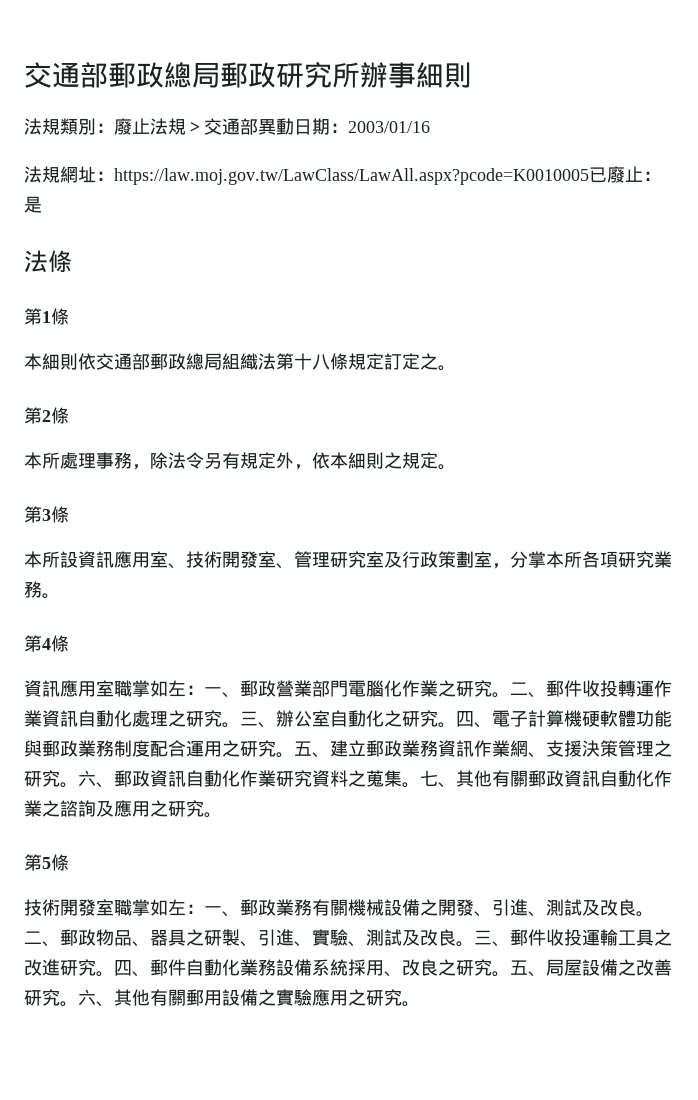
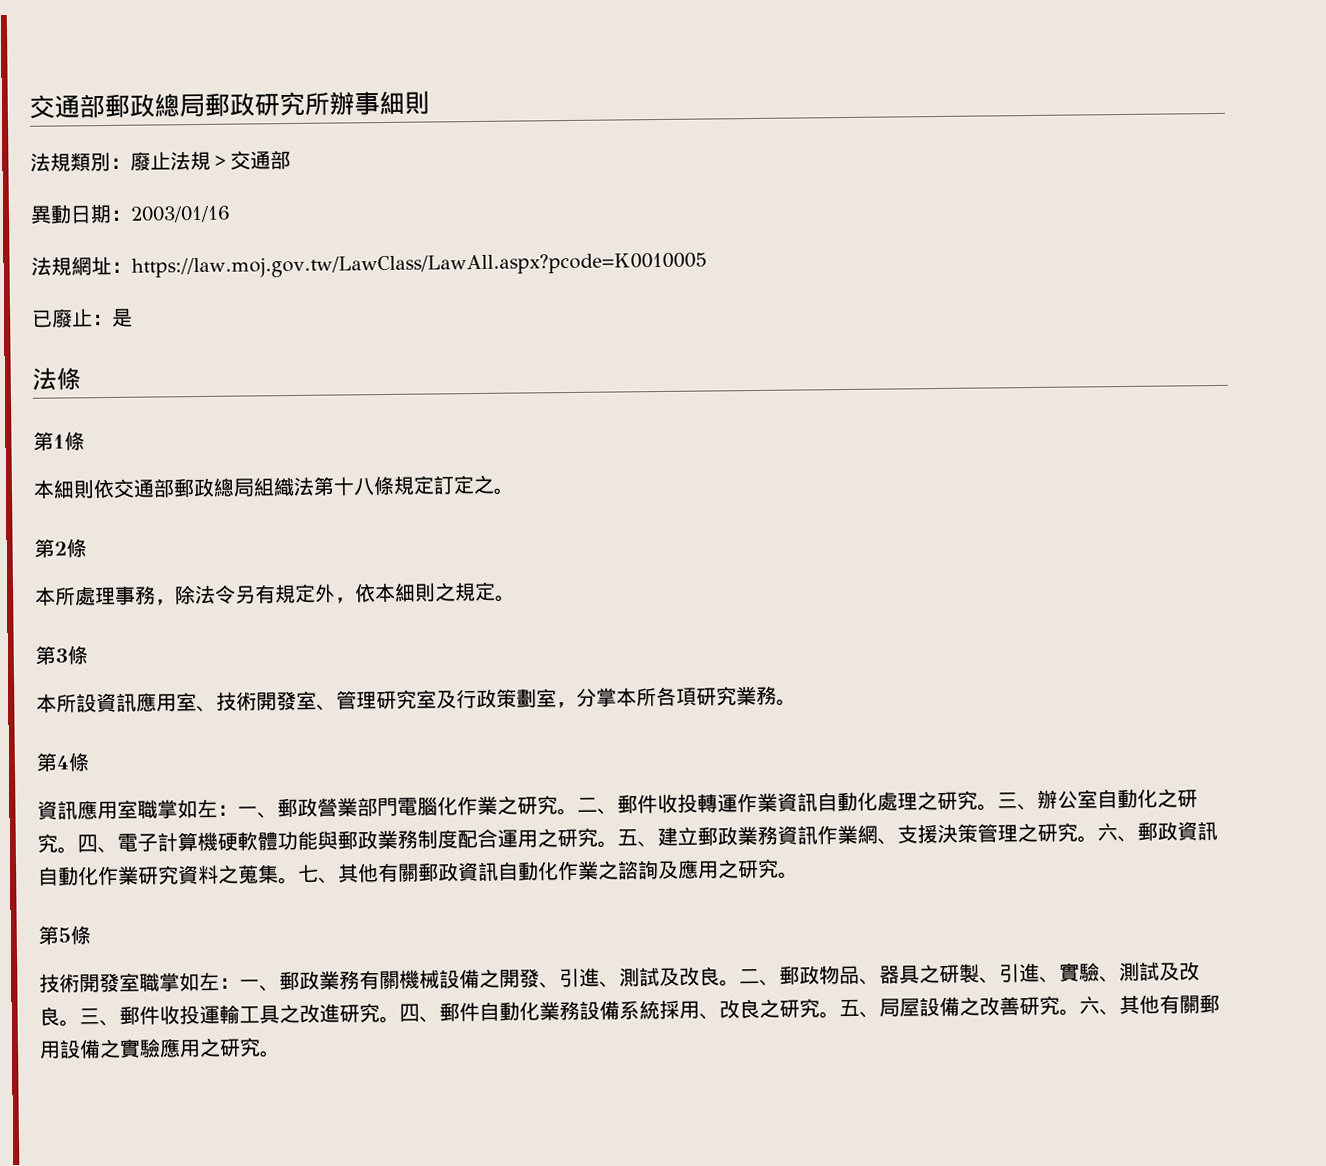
(258, 126) none -> (291, 160) //
(589, 176) none -> (707, 265) //

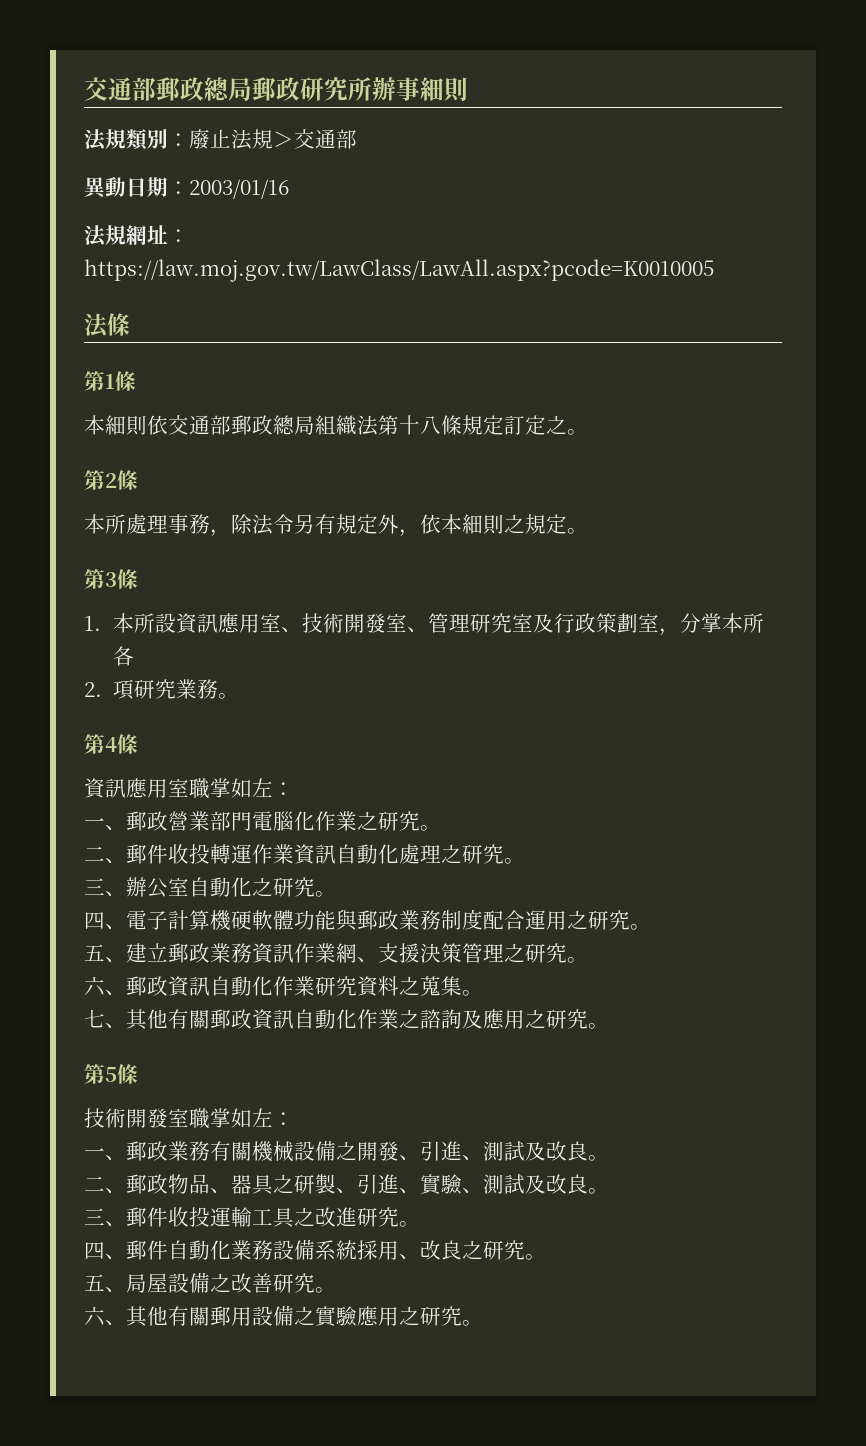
[32,308,133,328] // 已廢止：是 -> (714, 270) none
(88, 655) none -> [84,616,101,631] 1.
(677, 696) none -> [84,682,102,697] // 2.
(238, 810) none -> (294, 789) //
(578, 811) none -> (441, 828) //
(998, 807) none -> (525, 861) //
(78, 850) none -> (336, 894) //
(618, 844) none -> (651, 927) //
(1098, 839) none -> (588, 960) //
(299, 880) none -> (483, 993) //
(240, 983) none -> (294, 1119) //
(740, 983) none -> (609, 1158) //
(80, 1023) none -> (609, 1191) //
(400, 1019) none -> (420, 1224) //
(840, 1015) none -> (546, 1257) //
(1080, 1012) none -> (336, 1290) //

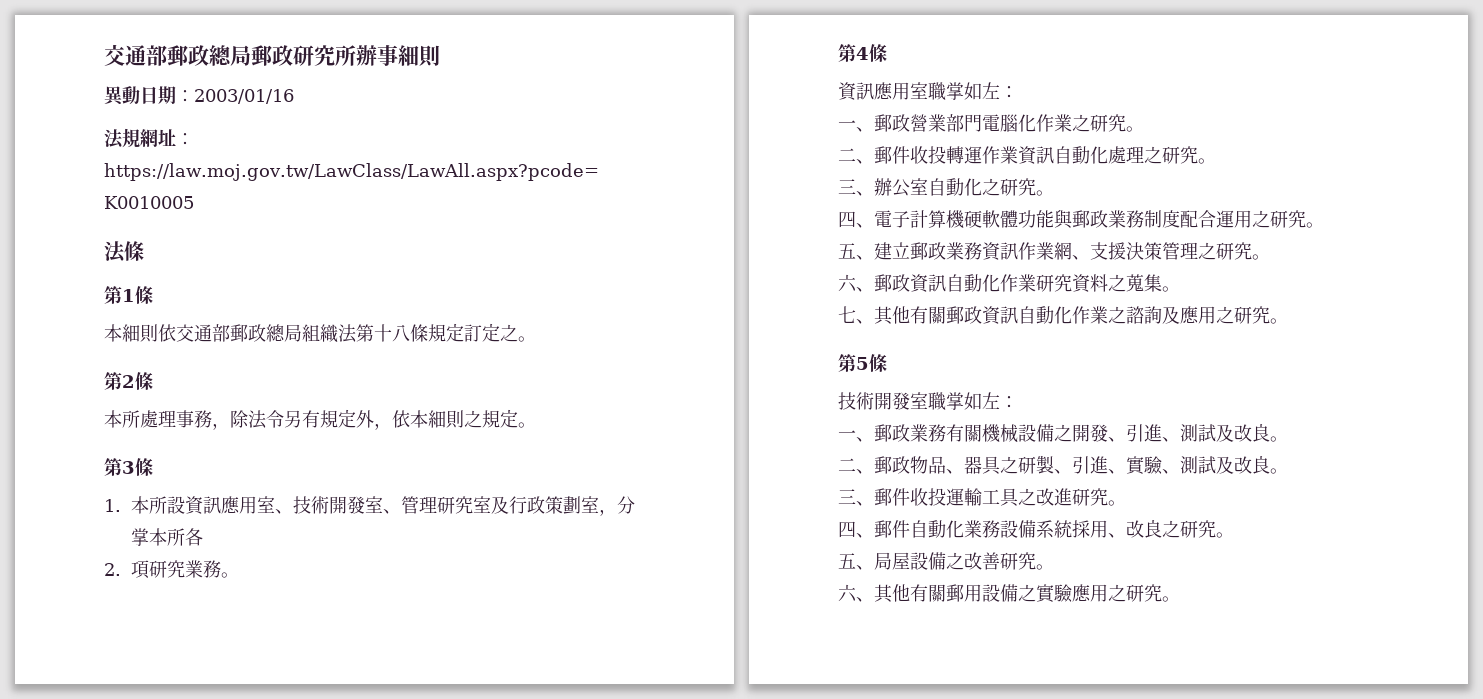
[84,129,357,151] // 法規類別：廢止法規＞交通部 -> (440, 56) none

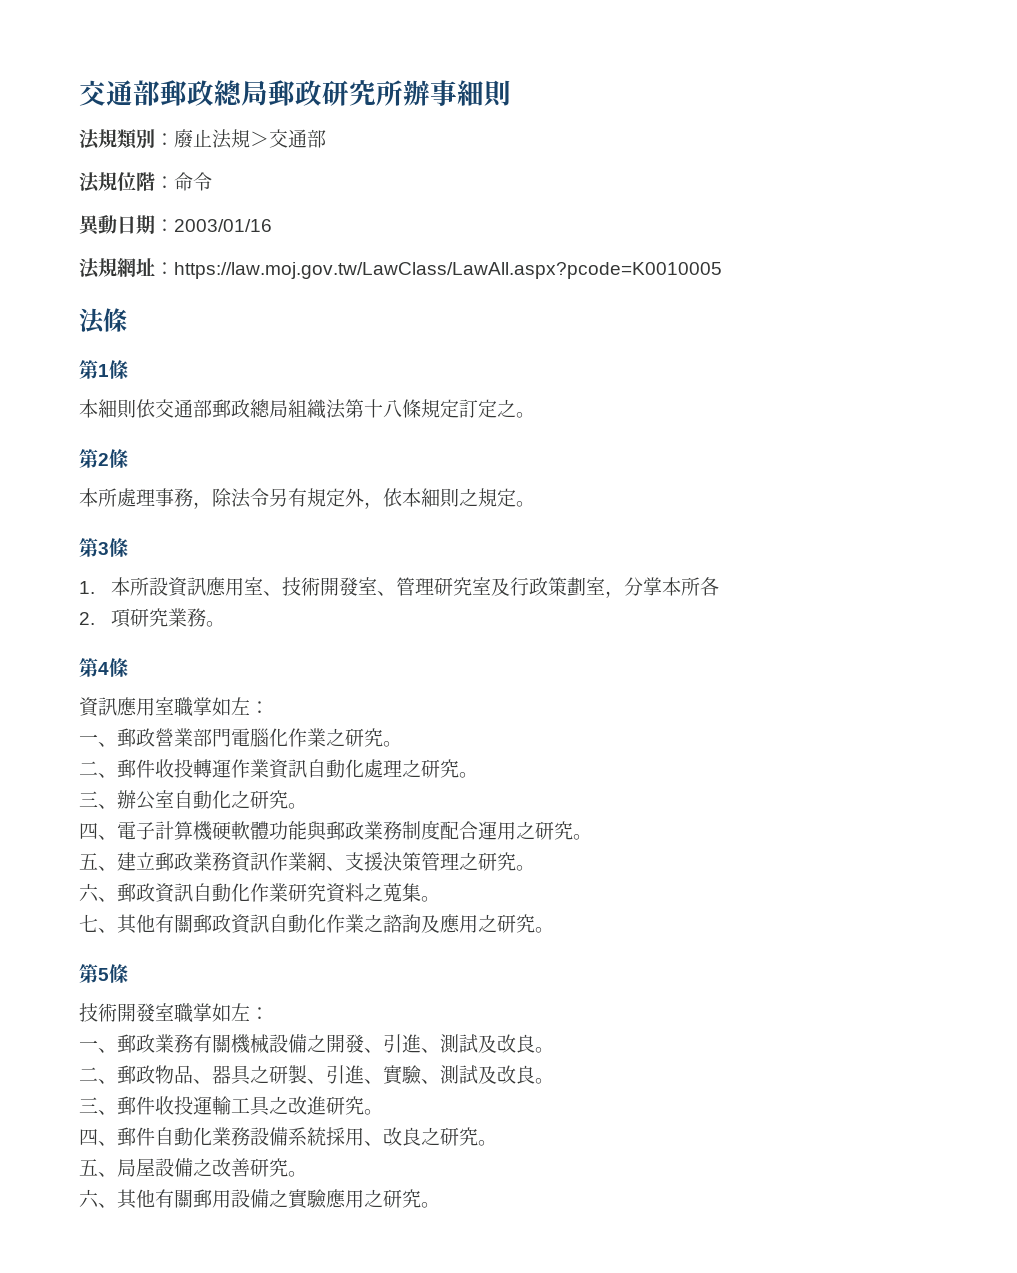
(440, 56) none -> [79,129,326,150] [79,172,212,193] // 法規類別：廢止法規＞交通部 // 法規位階：命令

